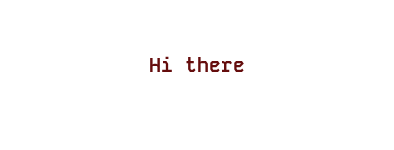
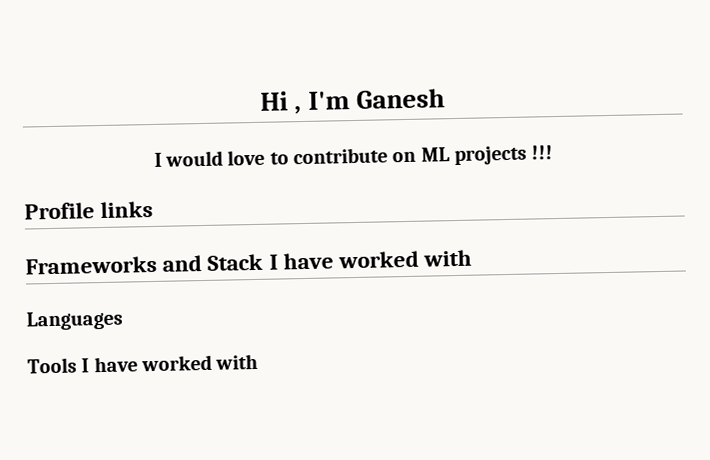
[185,57,245,72] there -> [294,88,445,115] [153,145,554,167] [24,200,154,220] [25,249,473,275] [26,310,123,331] [27,353,259,374] , I'm Ganesh // I would love to contribute on ML projects !!! // Profile links // Frameworks and Stack I have worked with // Languages // Tools I have worked with

